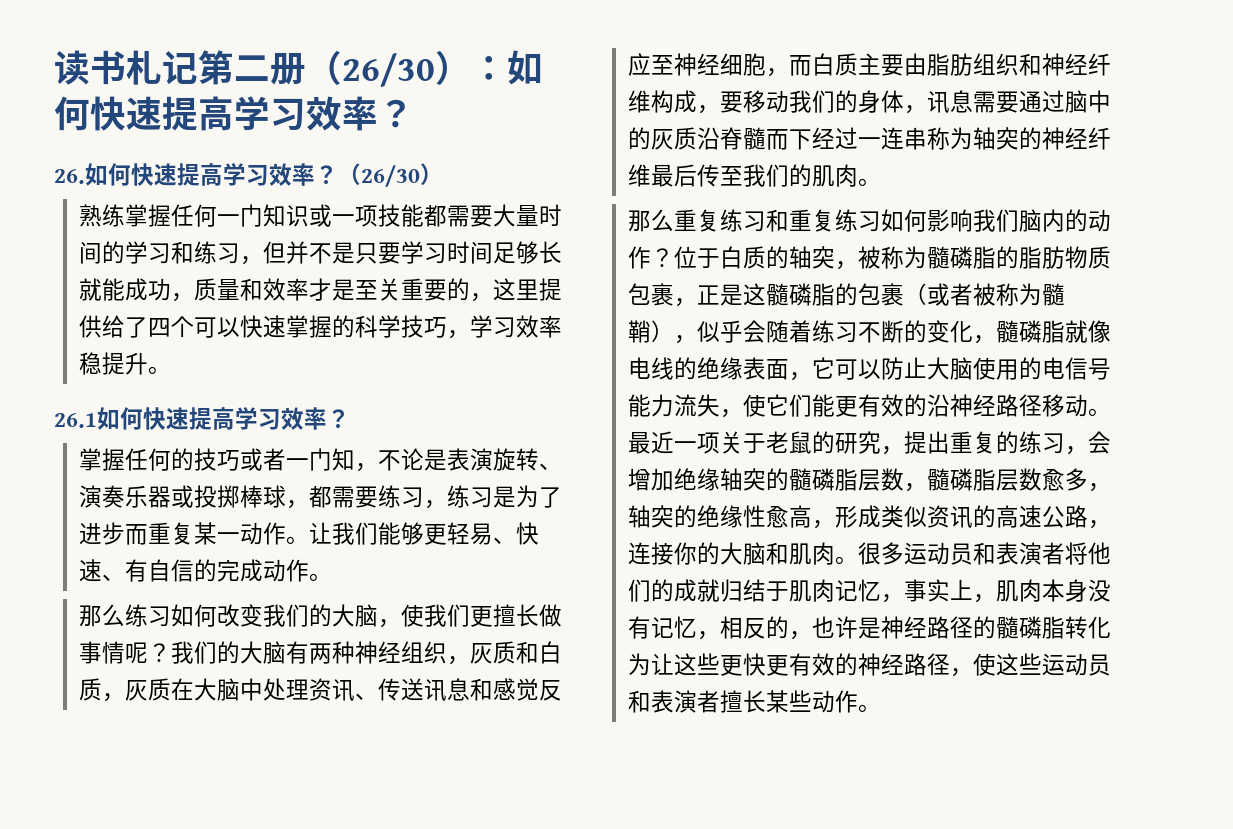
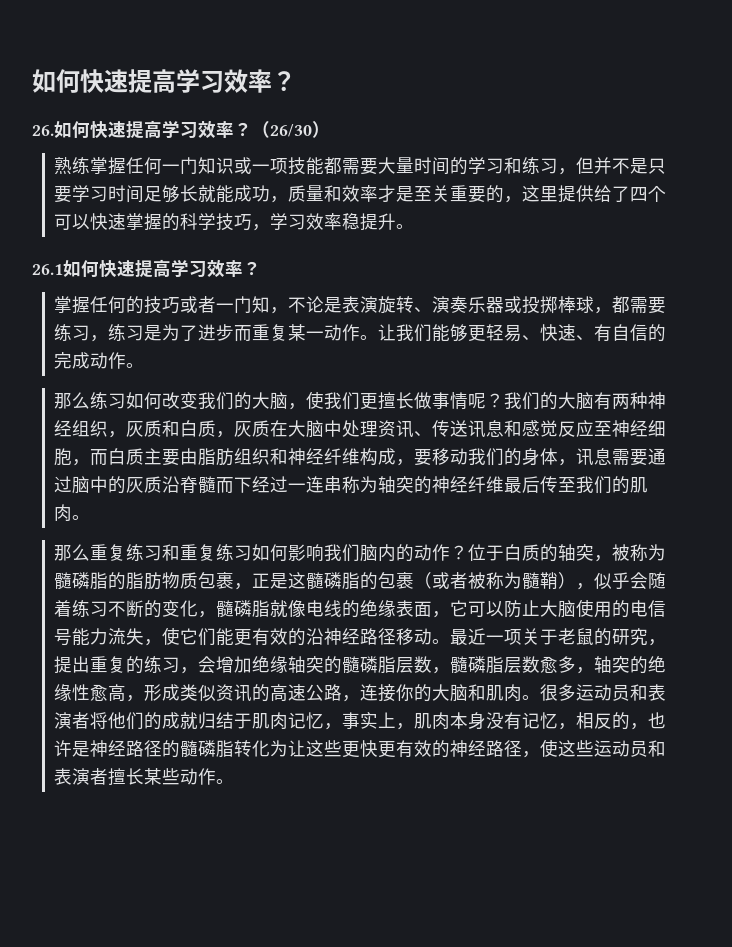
[54,50,507,87] 读书札记第二册（26/30）： -> (32, 81) none

